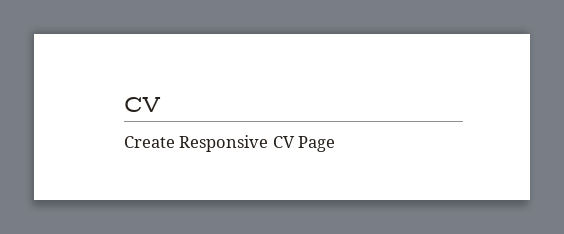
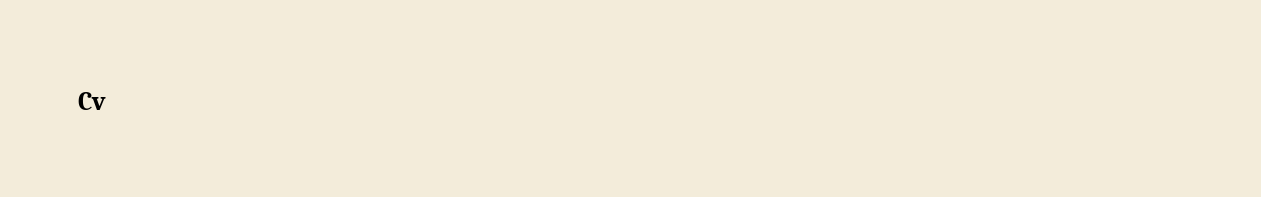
[124,97,161,112] [124,135,336,152] CV // Create Responsive CV Page -> [78,92,106,110] Cv

